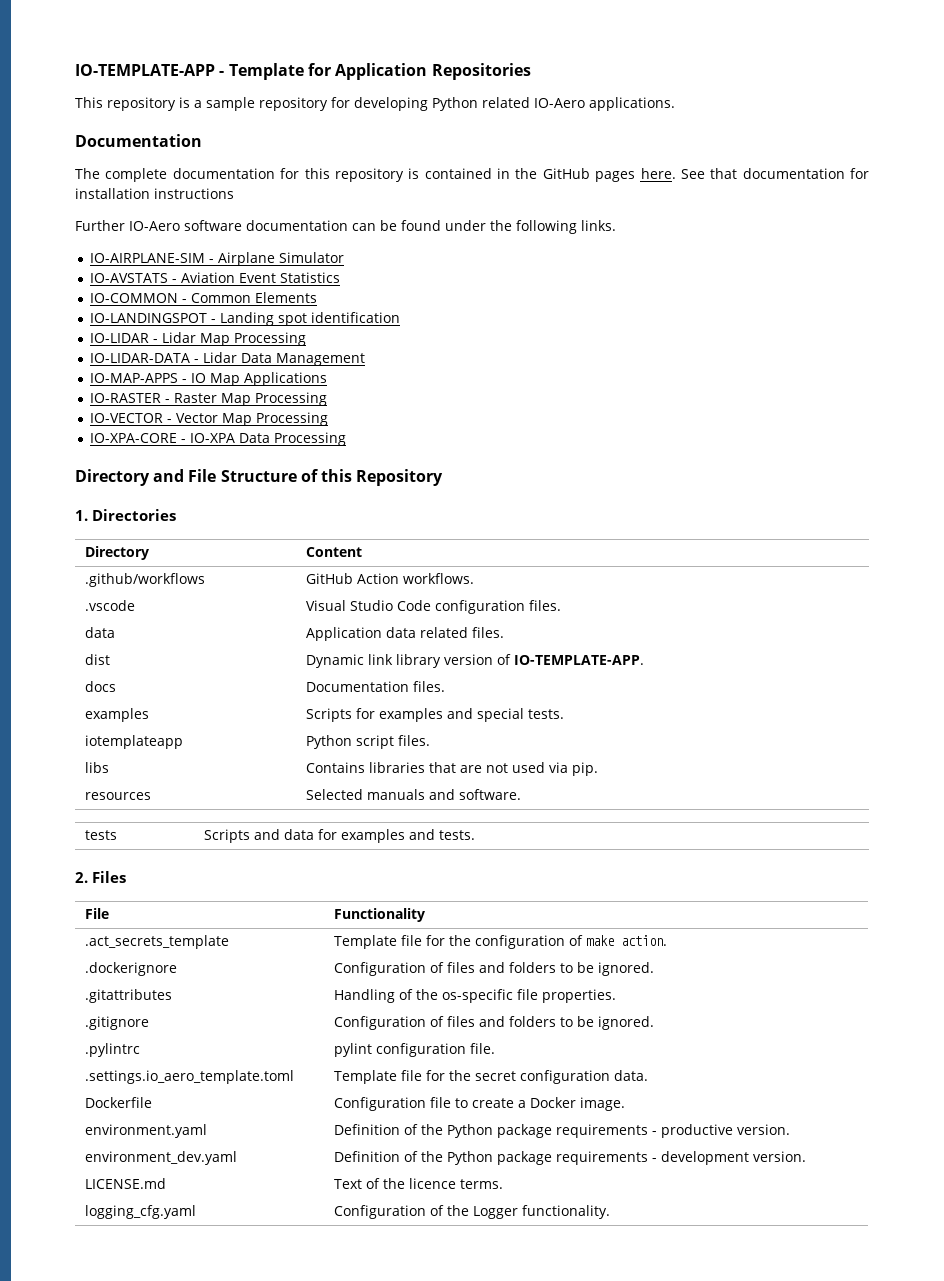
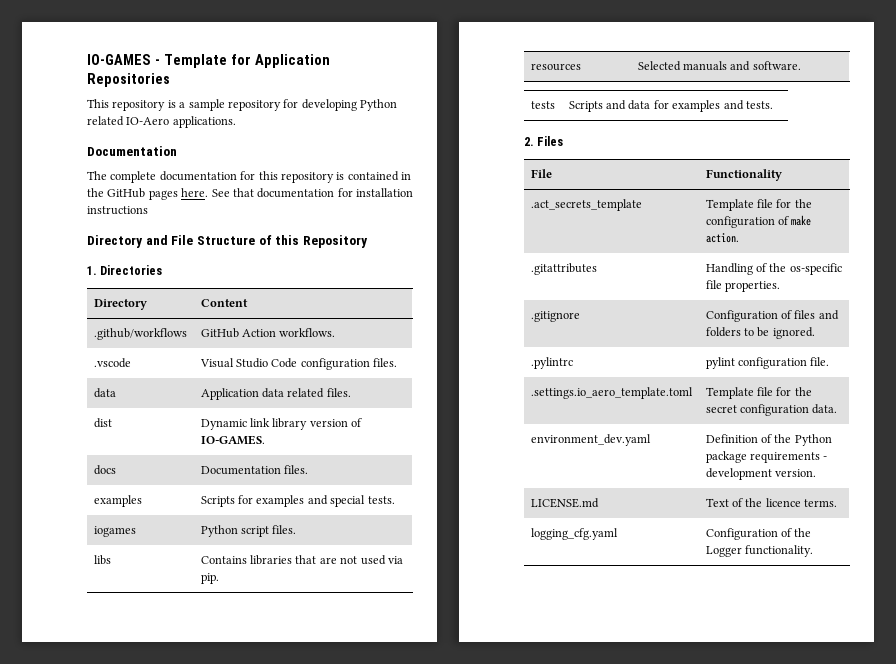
[75,64,215,76] IO-TEMPLATE-APP -> [87,54,151,65] IO-GAMES
[75,220,616,234] [90,252,345,266] [90,272,341,283] [90,292,318,303] [90,312,401,326] [90,332,307,346] [90,352,366,366] [90,372,328,386] [90,392,328,406] [90,412,329,426] [90,432,347,446] // Further IO-Aero software documentation can be found under the following links. // IO-AIRPLANE-SIM - Airplane Simulator // IO-AVSTATS - Aviation Event Statistics // IO-COMMON - Common Elements // IO-LANDINGSPOT - Landing spot identification // IO-LIDAR - Lidar Map Processing // IO-LIDAR-DATA - Lidar Data Management // IO-MAP-APPS - IO Map Applications // IO-RASTER - Raster Map Processing // IO-VECTOR - Vector Map Processing // IO-XPA-CORE - IO-XPA Data Processing -> (148, 210) none
[513,655,644,665] IO-TEMPLATE-APP. -> [200,435,265,445] IO-GAMES.
[84,735,183,749] iotemplateapp -> [93,526,136,537] iogames
[84,962,177,976] [333,962,654,976] // .dockerignore | Configuration of files and folders to be ignored. -> (739, 238) none
[84,1097,152,1108] [333,1097,625,1111] [84,1124,207,1138] [333,1124,790,1138] // Dockerfile | Configuration file to create a Docker image. // environment.yaml | Definition of the Python package requirements - productive version. -> (838, 409) none

